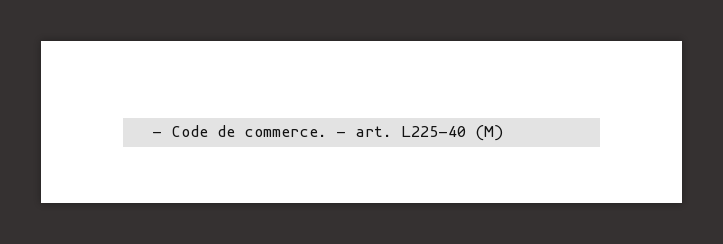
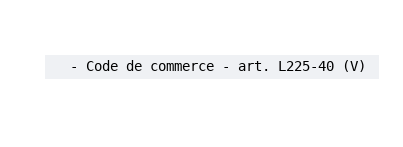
[244,129,328,137] commerce. -> [150,63,214,71] commerce
[475,125,504,141] (M) -> [342,60,366,72] (V)

